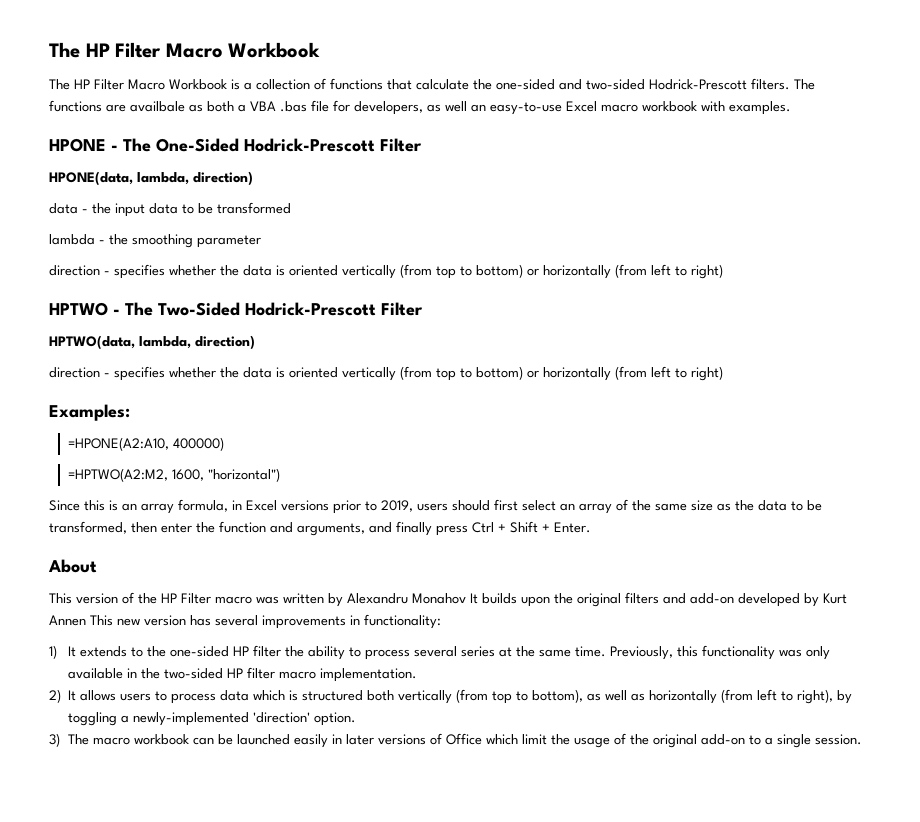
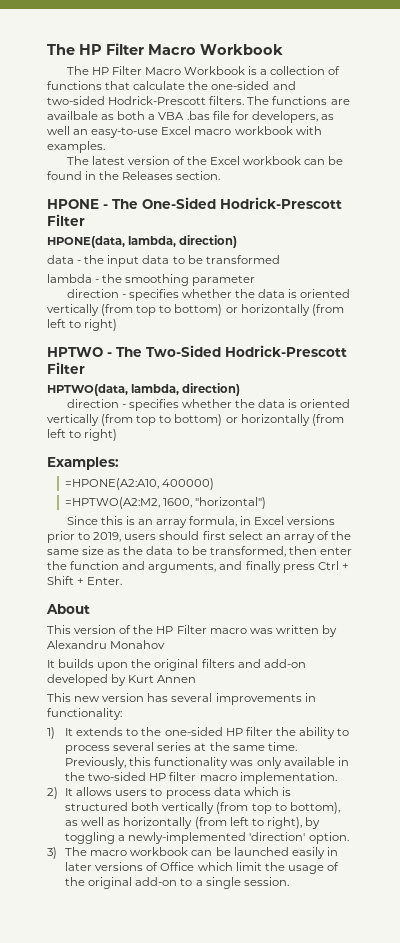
(791, 108) none -> [66,156,344,165] [47,171,221,180] // The latest version of the Excel workbook can be found in the Releases section.
(466, 598) none -> (166, 644) //
(86, 620) none -> (197, 679) //

